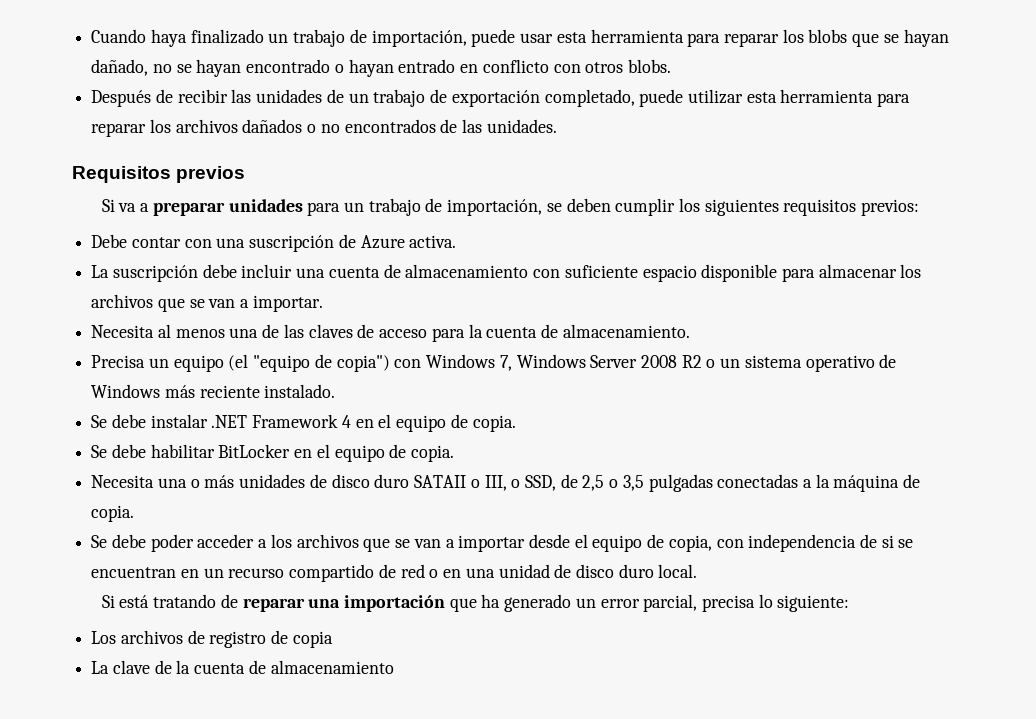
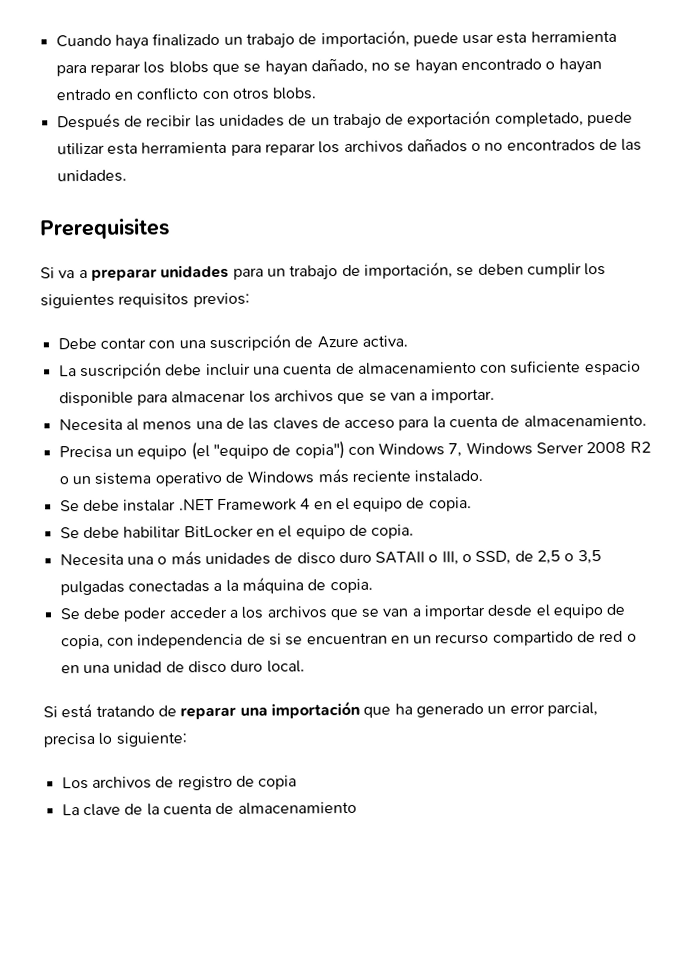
[72,166,246,183] Requisitos previos -> [39,218,170,240] Prerequisites

